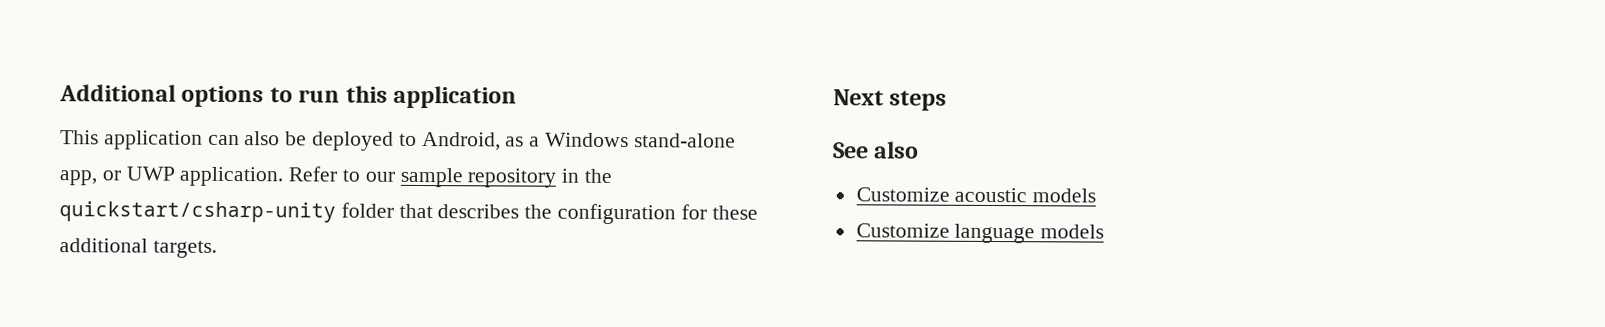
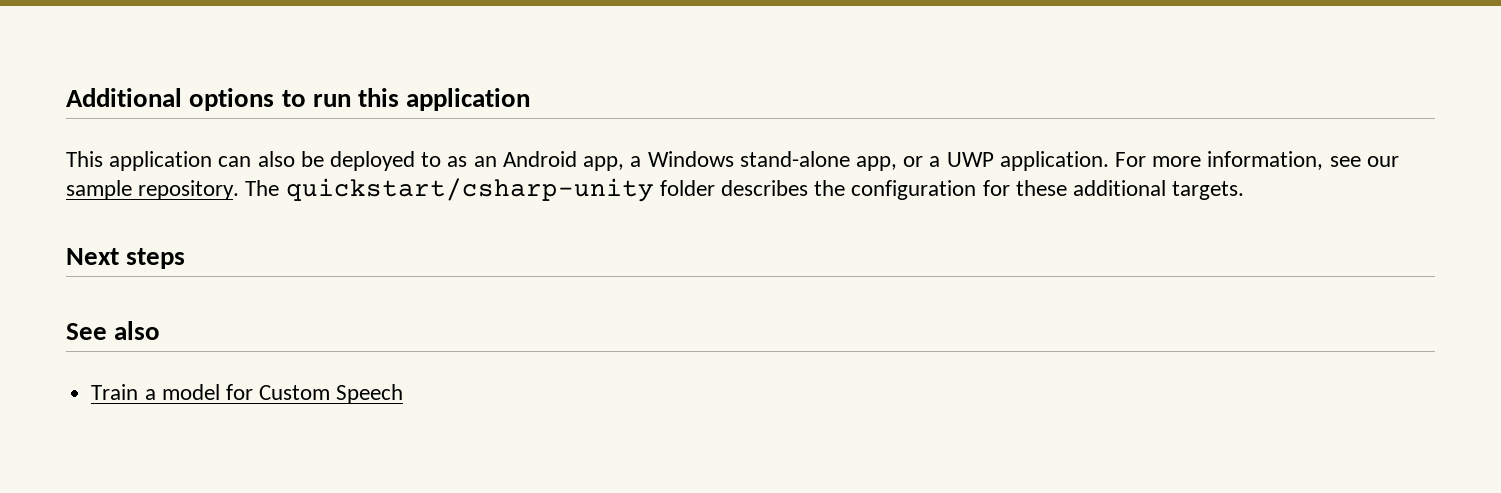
[421,132,525,151] Android, as -> [447,151,625,171] as an Android app,
(121, 175) none -> [929,156,941,167] a
[288,166,613,188] Refer to our sample repository in the -> [1114,151,1399,170] [66,180,280,200] For more information, see our sample repository. The
[398,203,433,219] that -> (715, 188) none
[855,187,1097,203] [855,223,1105,244] Customize acoustic models // Customize language models -> [91,384,404,404] Train a model for Custom Speech

